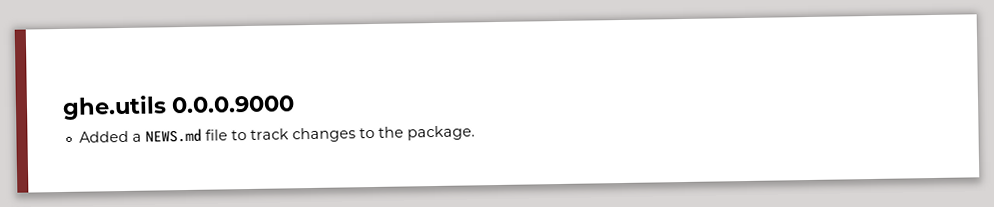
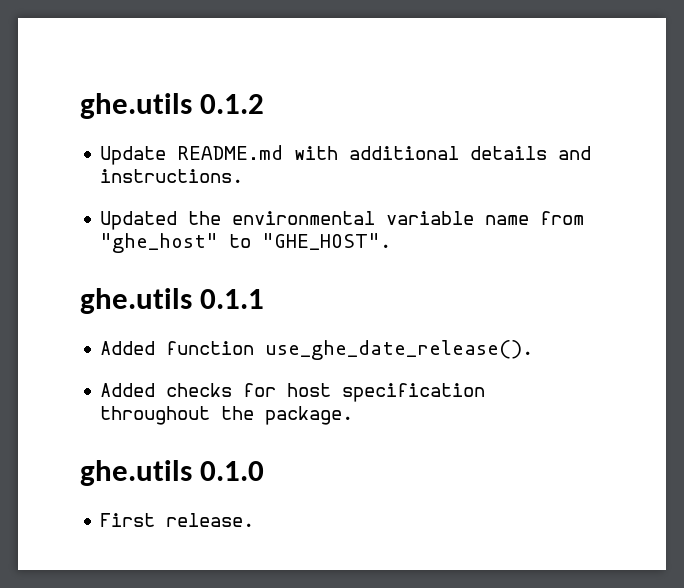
[62,95,296,120] [78,125,475,143] ghe.utils 0.0.0.9000 // Added a NEWS.md file to track changes to the package. -> [80,93,265,119] [100,145,592,165] [100,169,244,183] [100,211,585,230] [100,233,392,253] [80,288,265,314] [100,340,534,360] [100,383,486,402] [100,406,354,425] [80,460,265,486] [100,513,255,527] ghe.utils 0.1.2 // Update README.md with additional details and instructions. // Updated the environmental variable name from "ghe_host" to "GHE_HOST". // ghe.utils 0.1.1 // Added function use_ghe_date_release(). // Added checks for host specification throughout the package. // ghe.utils 0.1.0 // First release.

